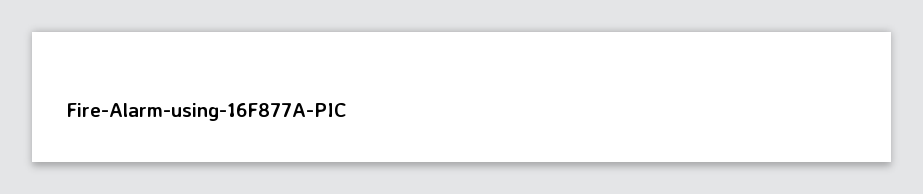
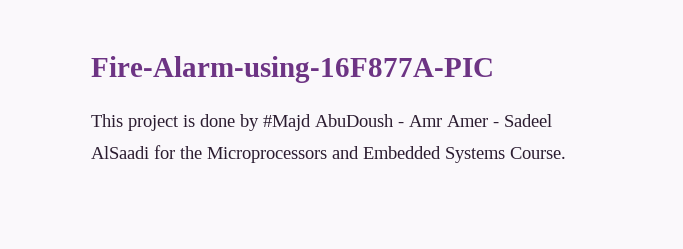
(346, 112) none -> [91,114,552,131] [91,145,566,163] // This project is done by #Majd AbuDoush - Amr Amer - Sadeel AlSaadi for the Microprocessors and Embedded Systems Course.

